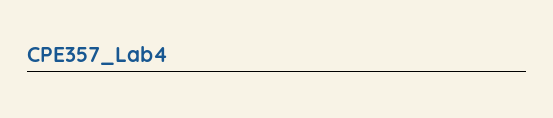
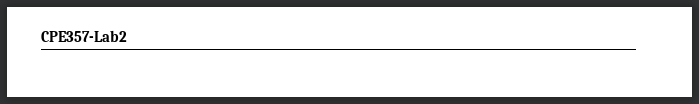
[27,46,168,65] CPE357_Lab4 -> [41,30,127,42] CPE357-Lab2

